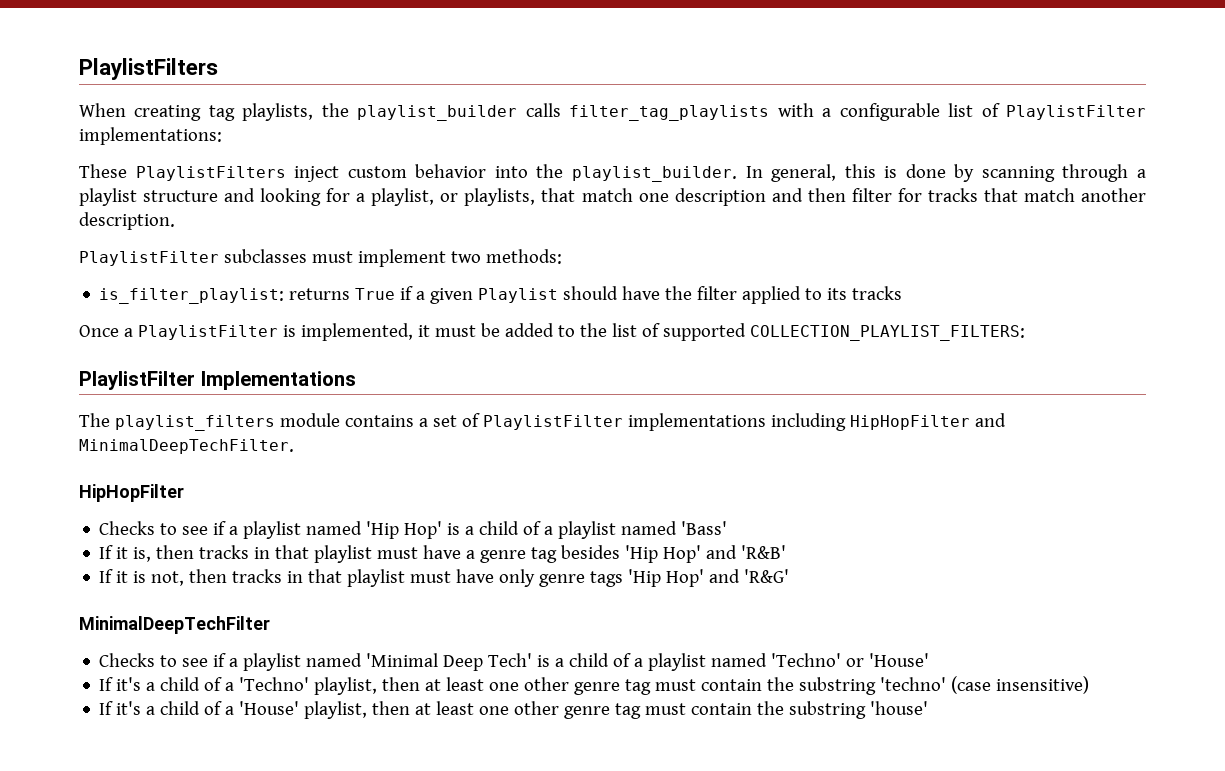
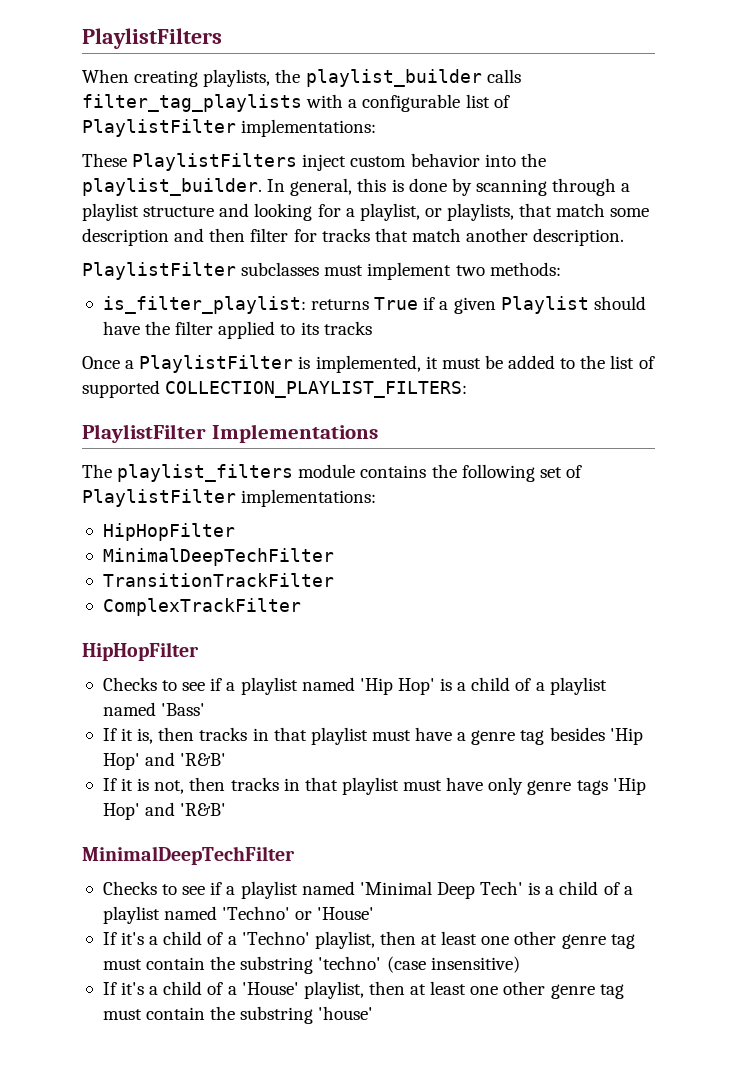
[208,105,235,121] tag -> (199, 78) none
[638,193,669,202] one -> [610,208,650,217] some
[418,418,428,427] a -> [431,464,535,482] the following
[627,413,1006,431] [79,439,294,454] implementations including HipHopFilter and MinimalDeepTechFilter. -> [241,489,377,507] [102,523,235,541] [102,548,334,566] [102,573,334,587] [102,598,301,616] implementations: // HipHopFilter // MinimalDeepTechFilter // TransitionTrackFilter // ComplexTrackFilter
[744,569,790,583] 'R&G' -> [180,803,227,816] 'R&B'

